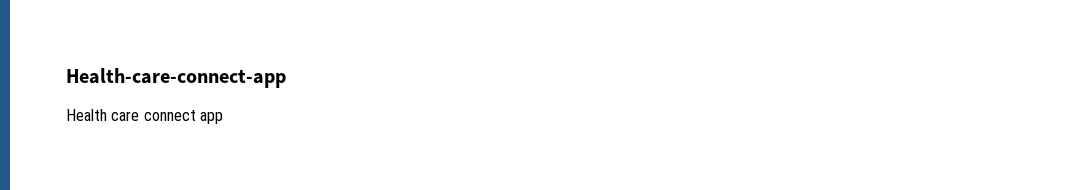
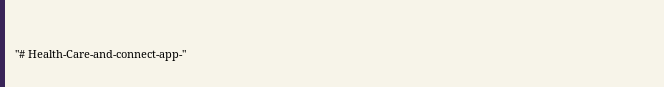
[66,68,286,88] [66,109,223,124] Health-care-connect-app // Health care connect app -> [15,50,186,61] "# Health-Care-and-connect-app-"

